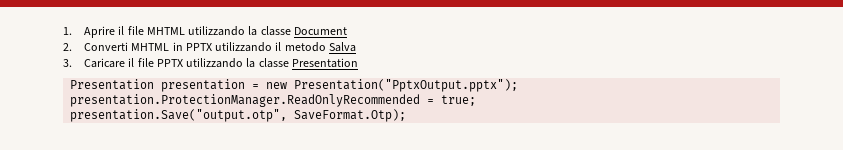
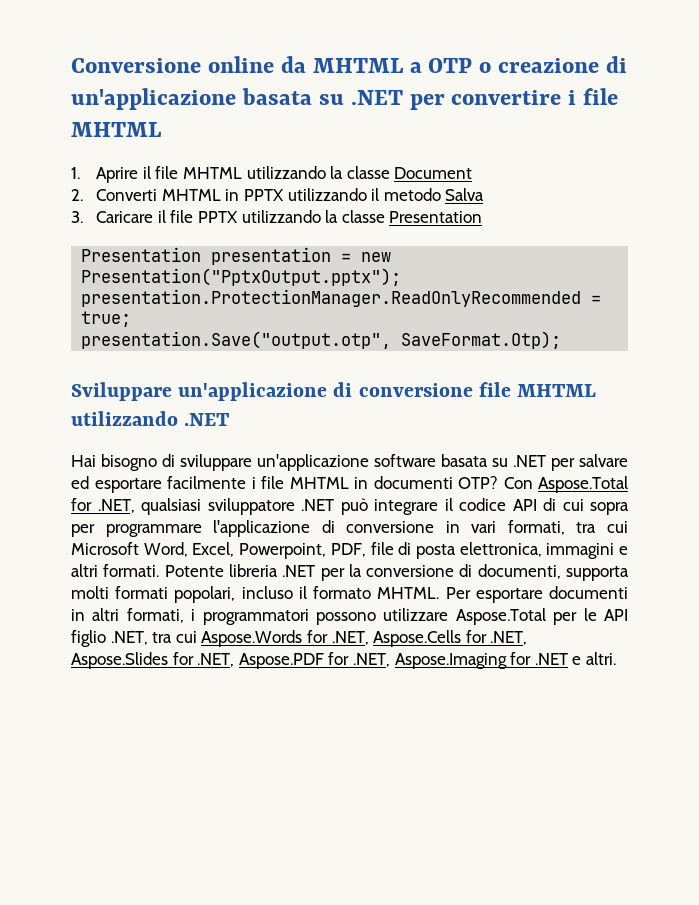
(63, 31) none -> [71,56,628,73] [71,88,619,110] [71,122,161,137] Conversione online da MHTML a OTP o creazione di un'applicazione basata su .NET per convertire i file MHTML //
(407, 115) none -> [71,382,597,401] [71,411,231,426] [71,454,628,471] [71,476,629,493] [71,498,629,515] [71,520,628,537] [71,542,629,559] [71,564,630,581] [71,586,628,603] [71,608,628,625] [71,630,528,647] [71,652,616,669] // Sviluppare un'applicazione di conversione file MHTML utilizzando .NET // Hai bisogno di sviluppare un'applicazione software basata su .NET per salvare ed esportare facilmente i file MHTML in documenti OTP? Con Aspose.Total for .NET, qualsiasi sviluppatore .NET può integrare il codice API di cui sopra per programmare l'applicazione di conversione in vari formati, tra cui Microsoft Word, Excel, Powerpoint, PDF, file di posta elettronica, immagini e altri formati. Potente libreria .NET per la conversione di documenti, supporta molti formati popolari, incluso il formato MHTML. Per esportare documenti in altri formati, i programmatori possono utilizzare Aspose.Total per le API figlio .NET, tra cui Aspose.Words for .NET, Aspose.Cells for .NET, Aspose.Slides for .NET, Aspose.PDF for .NET, Aspose.Imaging for .NET e altri.

